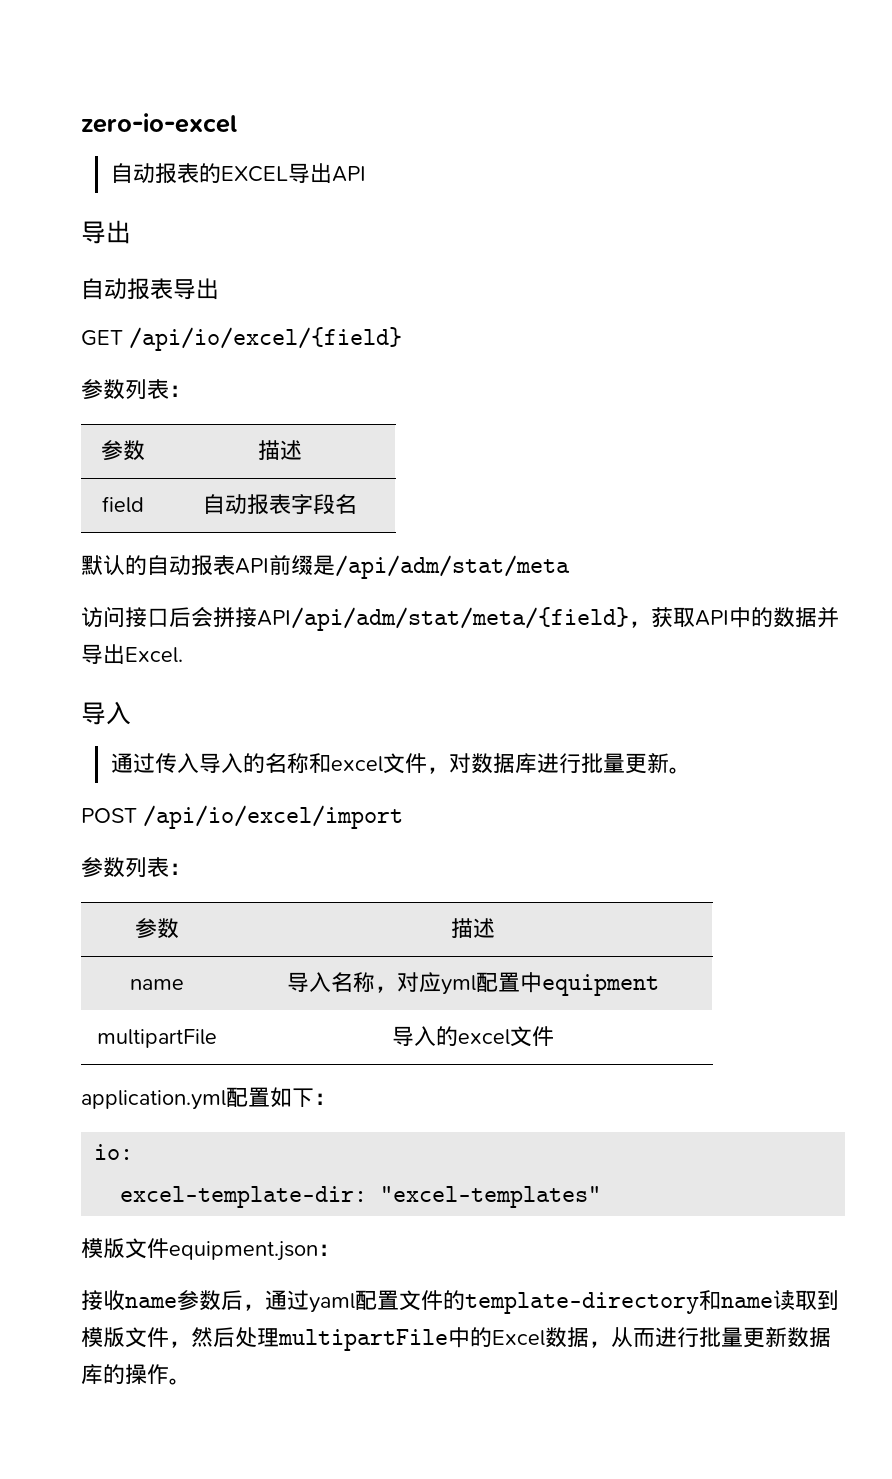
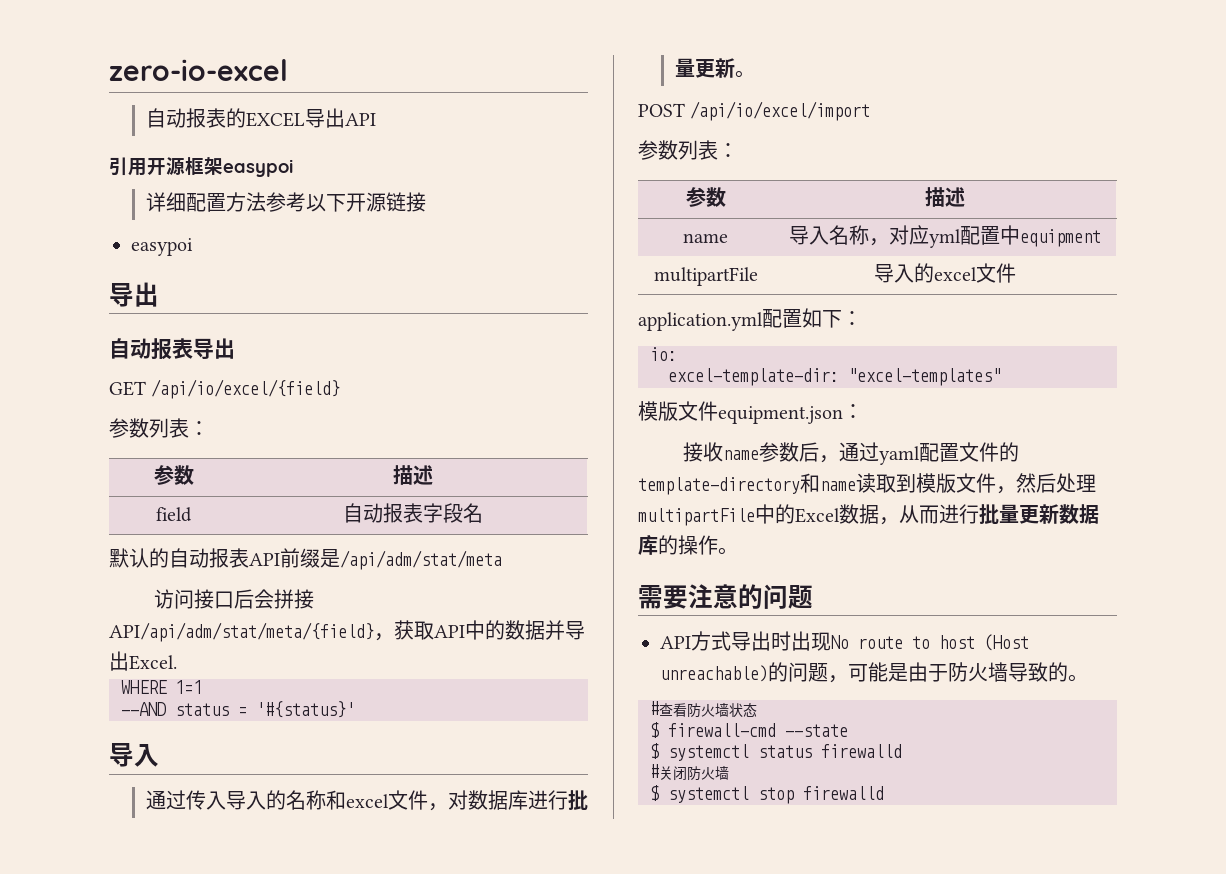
(366, 174) none -> [109,157,293,177] [145,192,426,212] [131,238,193,256] // 引用开源框架easypoi // 详细配置方法参考以下开源链接 // easypoi
(183, 655) none -> [121,680,202,694] [121,701,355,718] // WHERE 1=1 // --AND status = '#{status}'
(191, 1381) none -> [638,584,813,609] [660,631,1029,651] [660,662,1088,683] [650,701,757,718] [650,722,848,738] [650,743,902,761] [650,764,729,781] [650,785,884,804] // 需要注意的问题 // API方式导出时出现No route to host (Host unreachable)的问题，可能是由于防火墙导致的。 // #查看防火墙状态 // $ firewall-cmd --state // $ systemctl status firewalld // #关闭防火墙 // $ systemctl stop firewalld

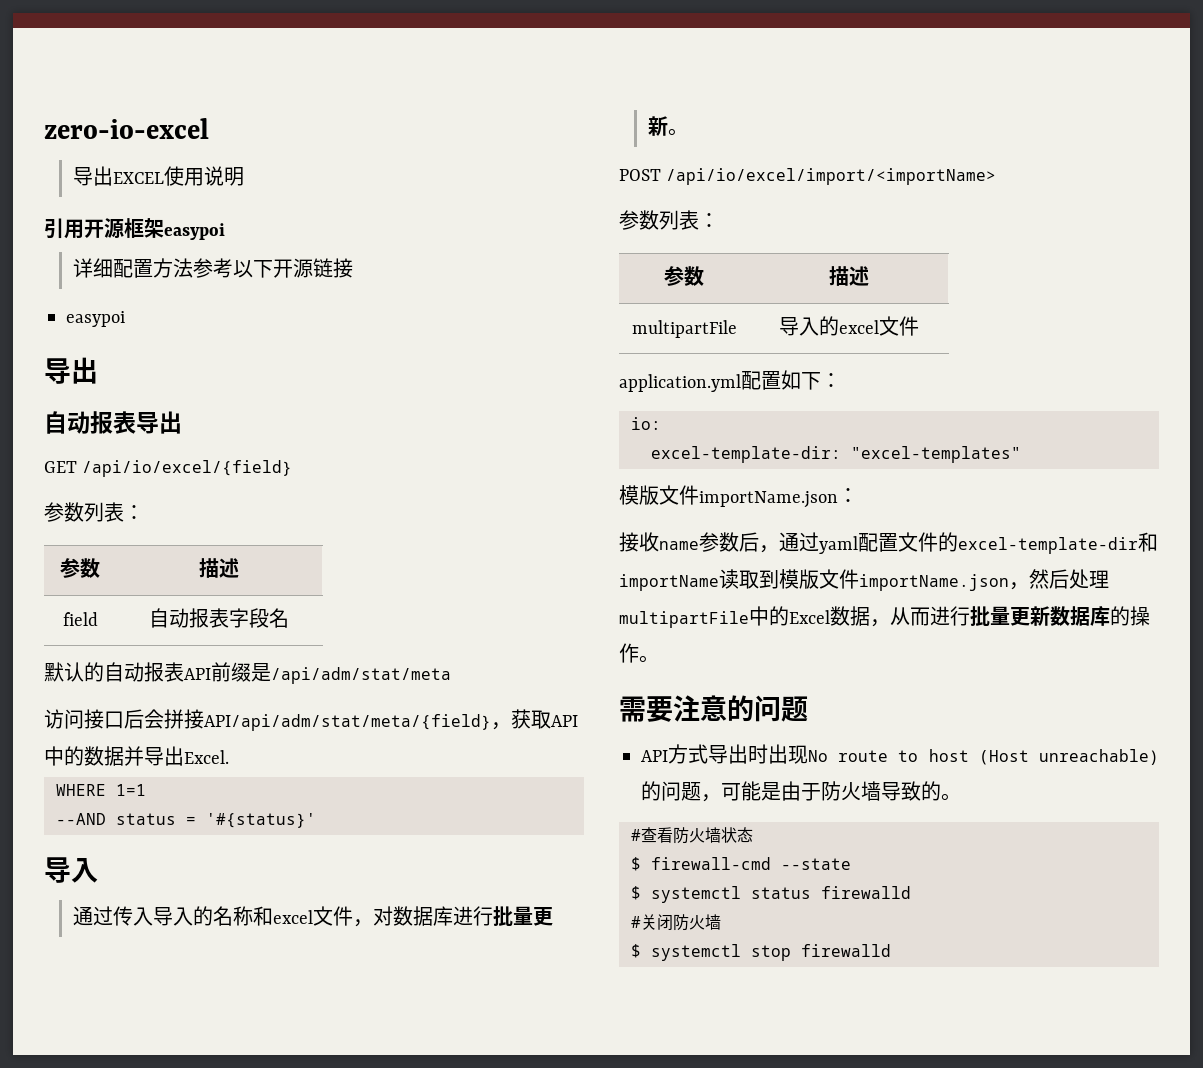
[145,108,376,128] 自动报表的EXCEL导出API -> [73,166,245,186] 导出EXCEL使用说明
[690,101,871,121] [638,140,738,160] [685,187,726,207] [924,187,965,207] [683,233,728,243] [788,225,1101,248] /api/io/excel/import // 参数列表： // 参数 | 描述 // name | 导入名称，对应yml配置中equipment -> [666,168,997,185] [619,210,719,230] [664,266,704,286] [828,266,869,286] /api/io/excel/import/<importName> // 参数列表： // 参数 | 描述
[718,406,843,424] equipment.json -> [699,491,838,508] importName.json
[638,473,856,495] template-directory和name -> [958,532,1158,554] [619,574,719,591] excel-template-dir和importName
(996, 483) none -> [859,574,1009,591] importName.json

